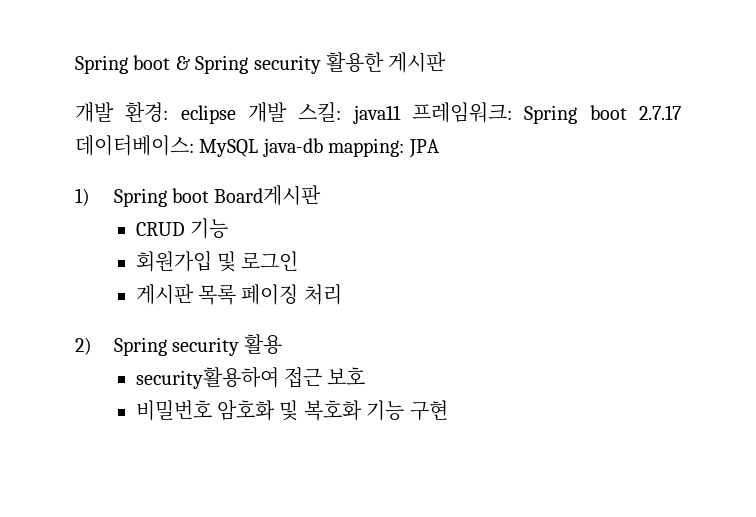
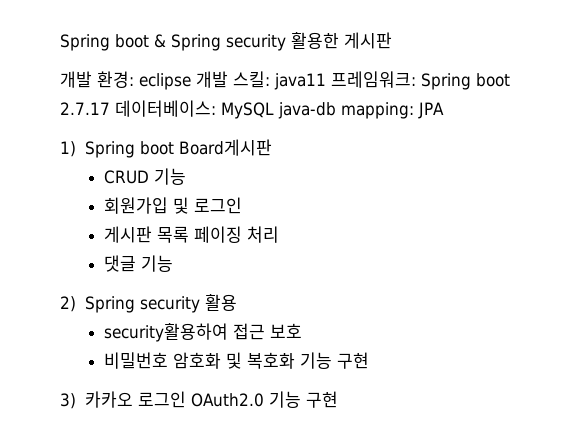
(342, 294) none -> [104,255,174,272] // 댓글 기능
(448, 410) none -> [60,391,339,409] // 3) 카카오 로그인 OAuth2.0 기능 구현

